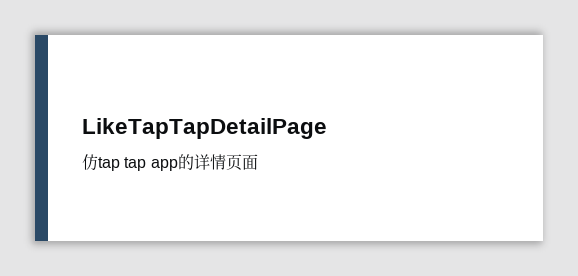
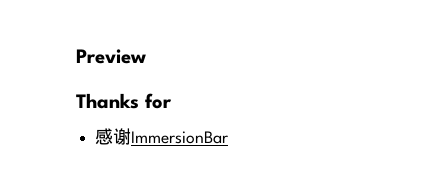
[82,118,327,139] [82,154,258,171] LikeTapTapDetailPage // 仿tap tap app的详情页面 -> [76,49,146,64] [76,93,172,109] [95,128,229,145] Preview // Thanks for // 感谢ImmersionBar

